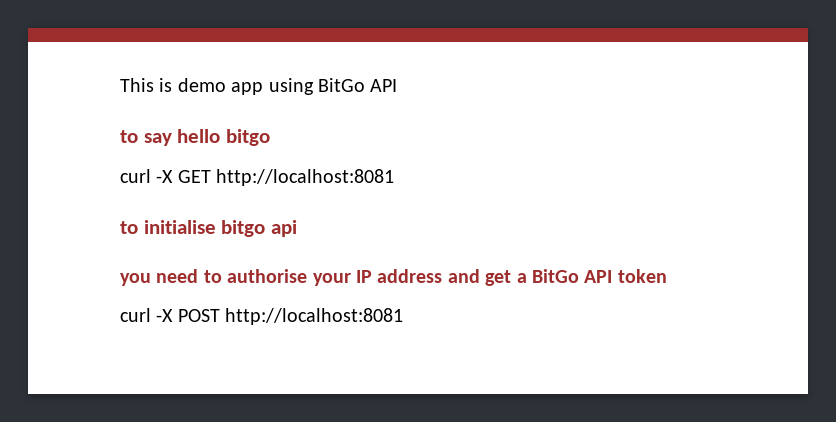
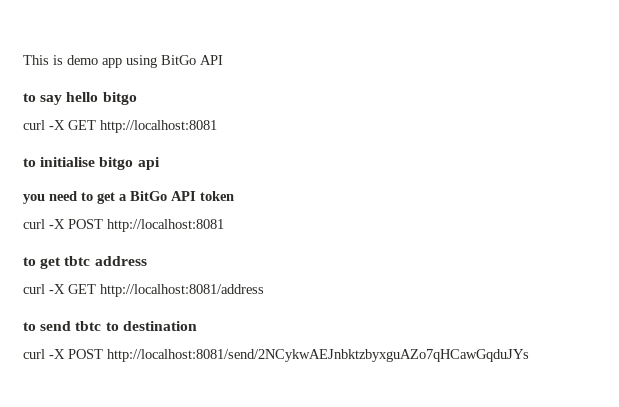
[227,269,480,286] authorise your IP address and -> (93, 196) none
(404, 316) none -> [23,256,147,269] [23,284,264,297] [23,321,197,331] [23,349,529,362] // to get tbtc address // curl -X GET http://localhost:8081/address // to send tbtc to destination // curl -X POST http://localhost:8081/send/2NCykwAEJnbktzbyxguAZo7qHCawGqduJYs

